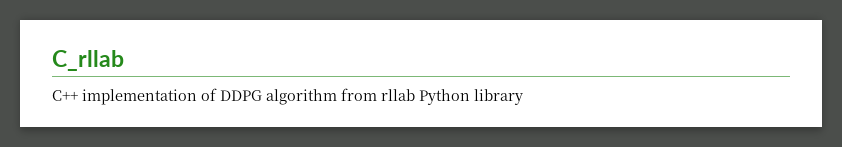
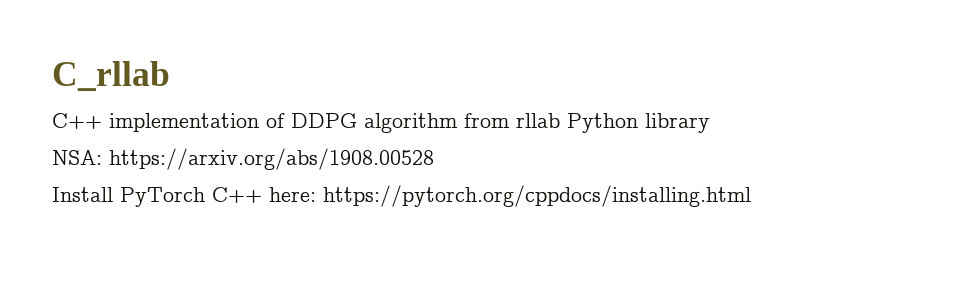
(523, 97) none -> [52,148,434,170] [52,185,751,207] // NSA: https://arxiv.org/abs/1908.00528 // Install PyTorch C++ here: https://pytorch.org/cppdocs/installing.html

